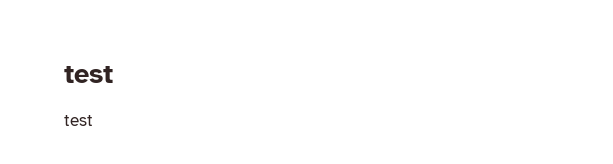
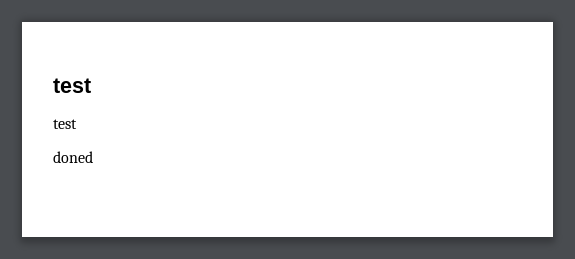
(93, 120) none -> [53,151,93,163] // doned

